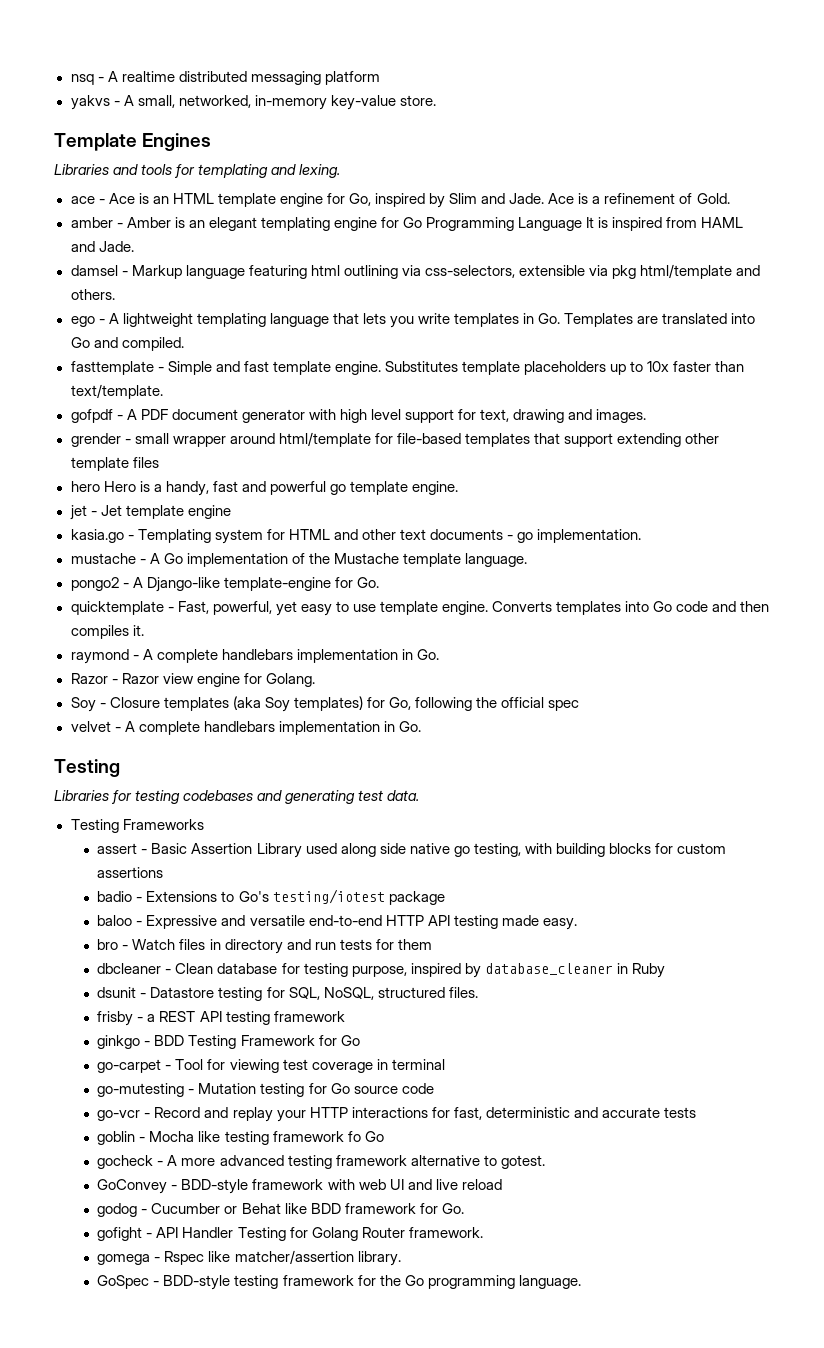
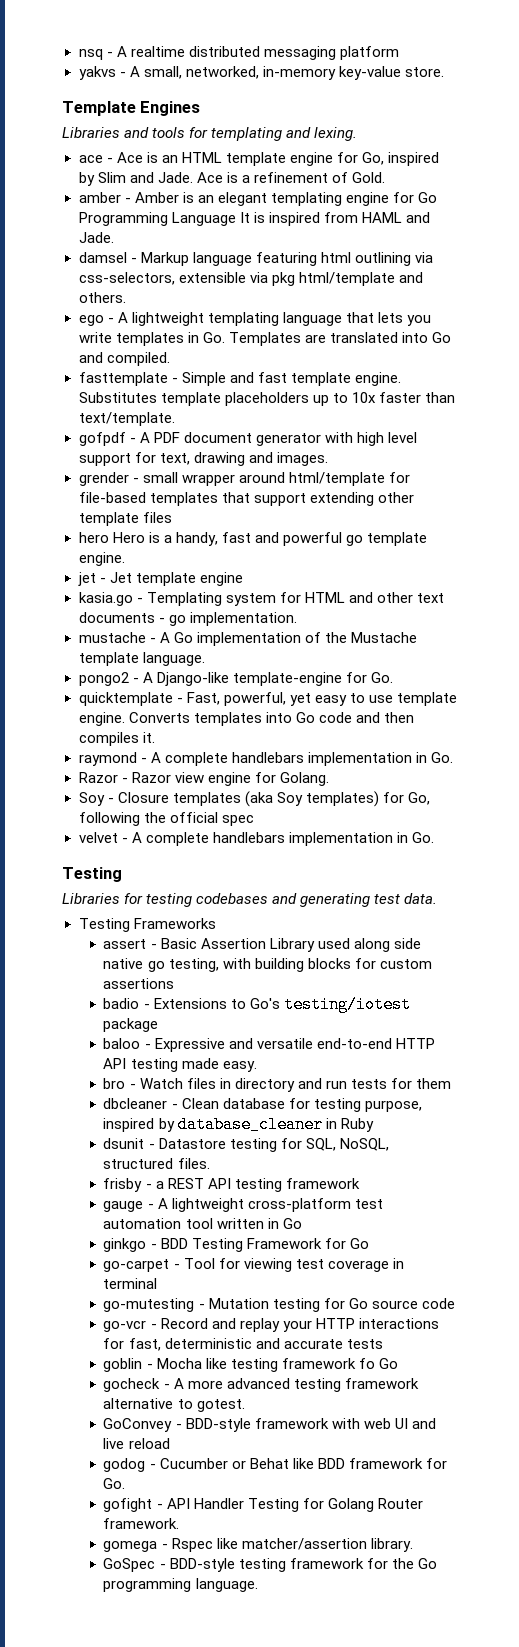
(345, 1016) none -> [103,1198,383,1212] [103,1218,302,1229] // gauge - A lightweight cross-platform test automation tool written in Go

